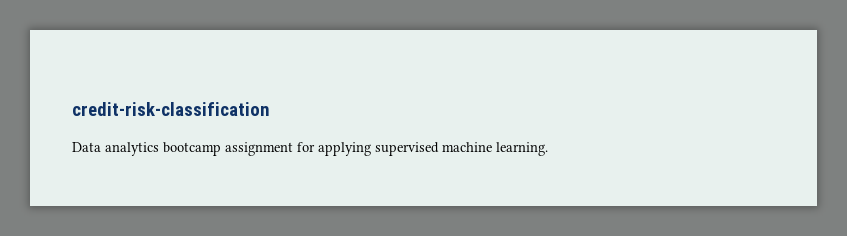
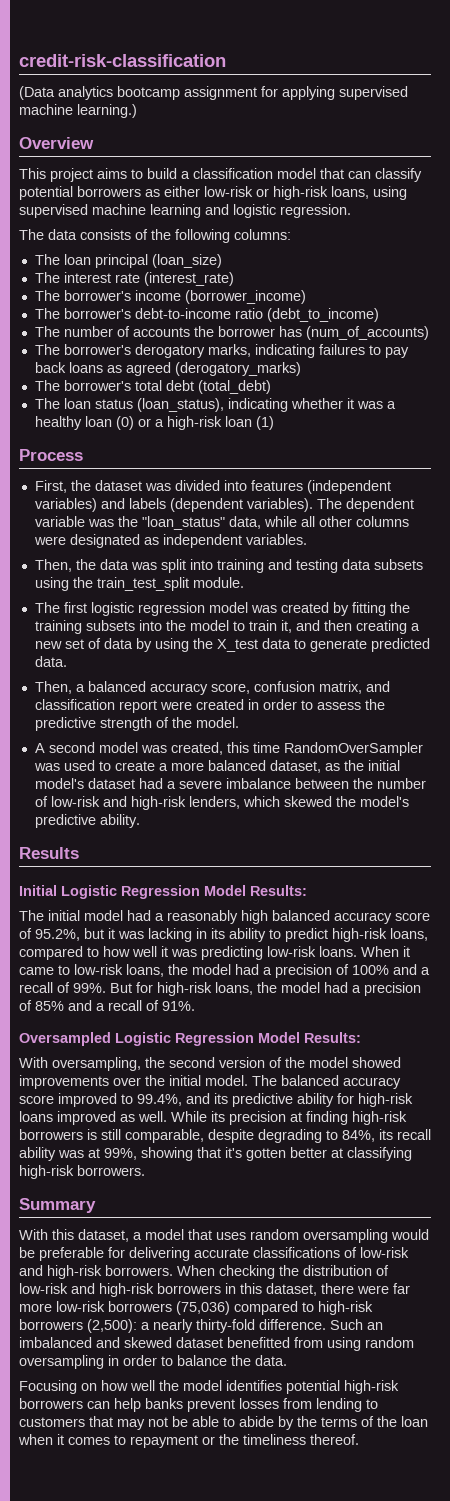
[72,142,101,152] Data -> [19,86,55,100] (Data
[496,142,548,156] learning. -> [77,104,137,118] [19,137,94,149] [19,168,422,182] [19,186,407,200] [19,204,351,218] [19,229,291,243] [34,254,222,268] [34,272,234,286] [34,290,306,304] [34,308,379,322] [34,326,429,340] [34,344,409,358] [34,362,301,376] [34,380,271,394] [34,398,396,412] [34,416,274,430] [19,449,83,461] [34,480,391,494] [34,498,414,512] [34,516,409,530] [33,534,307,548] [34,559,423,573] [34,577,244,591] [34,602,410,616] [34,620,420,634] [34,638,430,652] [34,656,67,667] [34,681,390,695] [34,699,385,713] [34,717,239,731] [34,742,423,756] [33,760,400,773] [34,778,426,789] [34,796,409,810] [34,814,140,828] [19,847,79,859] [19,885,307,899] [19,910,430,924] [19,928,428,942] [19,946,410,960] [19,964,430,978] [19,982,421,996] [19,1000,195,1011] [19,1032,361,1046] [19,1057,401,1071] [19,1075,401,1089] [19,1093,413,1107] [19,1111,407,1125] [19,1129,431,1143] [19,1147,412,1161] [19,1165,145,1179] [19,1198,96,1213] [19,1229,429,1243] [19,1247,409,1261] [19,1265,389,1279] [19,1283,410,1297] [19,1301,373,1315] [19,1319,383,1333] [19,1337,414,1351] [19,1355,287,1369] [19,1380,399,1394] [19,1398,378,1412] [19,1416,428,1430] [18,1434,359,1448] learning.) // Overview // This project aims to build a classification model that can classify potential borrowers as either low-risk or high-risk loans, using supervised machine learning and logistic regression. // The data consists of the following columns: // The loan principal (loan_size) // The interest rate (interest_rate) // The borrower's income (borrower_income) // The borrower's debt-to-income ratio (debt_to_income) // The number of accounts the borrower has (num_of_accounts) // The borrower's derogatory marks, indicating failures to pay back loans as agreed (derogatory_marks) // The borrower's total debt (total_debt) // The loan status (loan_status), indicating whether it was a healthy loan (0) or a high-risk loan (1) // Process // First, the dataset was divided into features (independent variables) and labels (dependent variables). The dependent variable was the "loan_status" data, while all other columns were designated as independent variables. // Then, the data was split into training and testing data subsets using the train_test_split module. // The first logistic regression model was created by fitting the training subsets into the model to train it, and then creating a new set of data by using the X_test data to generate predicted data. // Then, a balanced accuracy score, confusion matrix, and classification report were created in order to assess the predictive strength of the model. // A second model was created, this time RandomOverSampler was used to create a more balanced dataset, as the initial model's dataset had a severe imbalance between the number of low-risk and high-risk lenders, which skewed the model's predictive ability. // Results // Initial Logistic Regression Model Results: // The initial model had a reasonably high balanced accuracy score of 95.2%, but it was lacking in its ability to predict high-risk loans, compared to how well it was predicting low-risk loans. When it came to low-risk loans, the model had a precision of 100% and a recall of 99%. But for high-risk loans, the model had a precision of 85% and a recall of 91%. // Oversampled Logistic Regression Model Results: // With oversampling, the second version of the model showed improvements over the initial model. The balanced accuracy score improved to 99.4%, and its predictive ability for high-risk loans improved as well. While its precision at finding high-risk borrowers is still comparable, despite degrading to 84%, its recall ability was at 99%, showing that it's gotten better at classifying high-risk borrowers. // Summary // With this dataset, a model that uses random oversampling would be preferable for delivering accurate classifications of low-risk and high-risk borrowers. When checking the distribution of low-risk and high-risk borrowers in this dataset, there were far more low-risk borrowers (75,036) compared to high-risk borrowers (2,500): a nearly thirty-fold difference. Such an imbalanced and skewed dataset benefitted from using random oversampling in order to balance the data. // Focusing on how well the model identifies potential high-risk borrowers can help banks prevent losses from lending to customers that may not be able to abide by the terms of the loan when it comes to repayment or the timeliness thereof.

